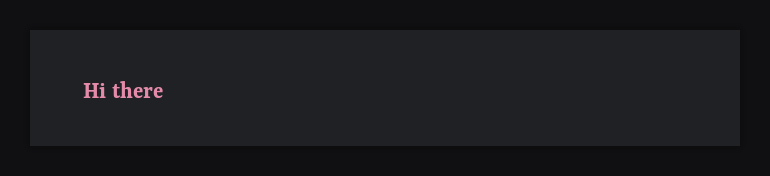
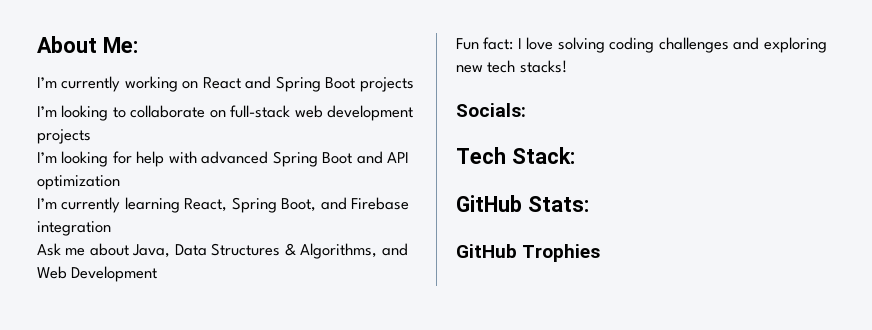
[83,81,164,98] Hi there -> [37,36,138,53] [37,76,414,92] [37,105,414,121] [37,129,91,144] [37,151,410,167] [37,175,120,190] [37,197,410,213] [37,221,111,236] [37,243,408,259] [37,266,158,282] [456,37,827,53] [456,60,567,73] [456,103,526,117] [456,147,575,164] [456,195,589,212] [456,244,601,262] About Me: // I’m currently working on React and Spring Boot projects // I’m looking to collaborate on full-stack web development projects // I’m looking for help with advanced Spring Boot and API optimization // I’m currently learning React, Spring Boot, and Firebase integration // Ask me about Java, Data Structures & Algorithms, and Web Development // Fun fact: I love solving coding challenges and exploring new tech stacks! // Socials: // Tech Stack: // GitHub Stats: // GitHub Trophies

